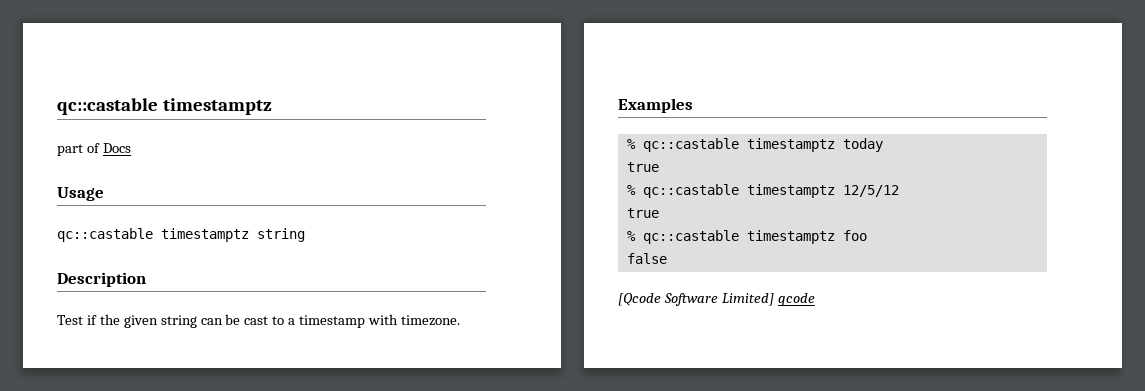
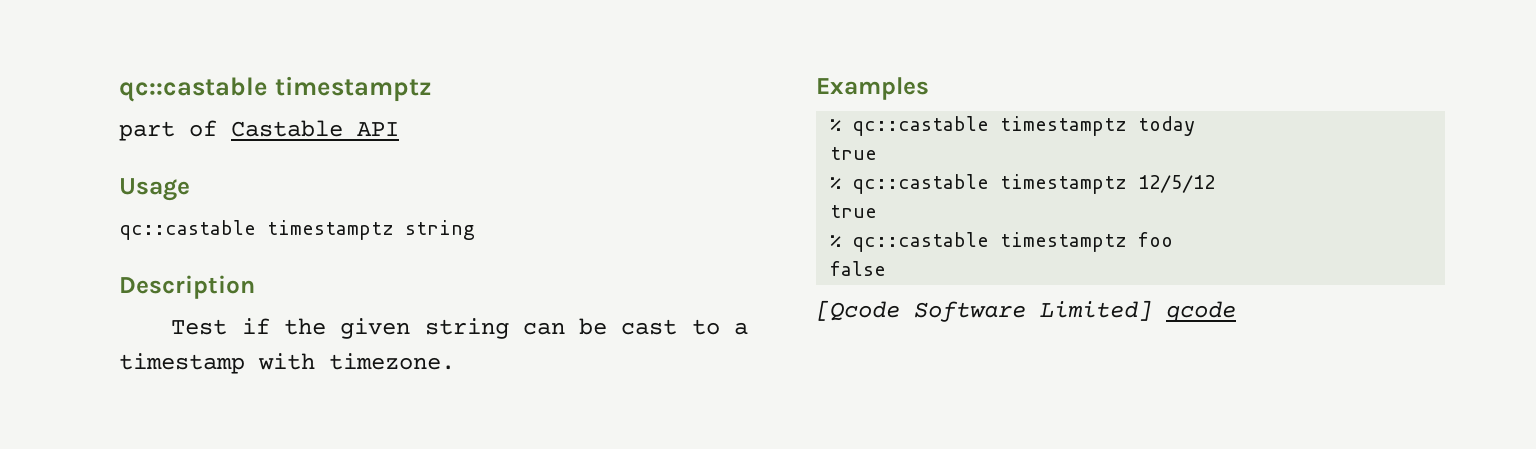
[102,143,131,153] Docs -> [231,120,399,137] Castable API

